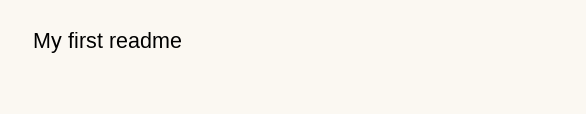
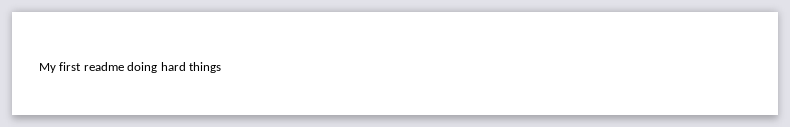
(182, 40) none -> [127,62,221,73] doing hard things

